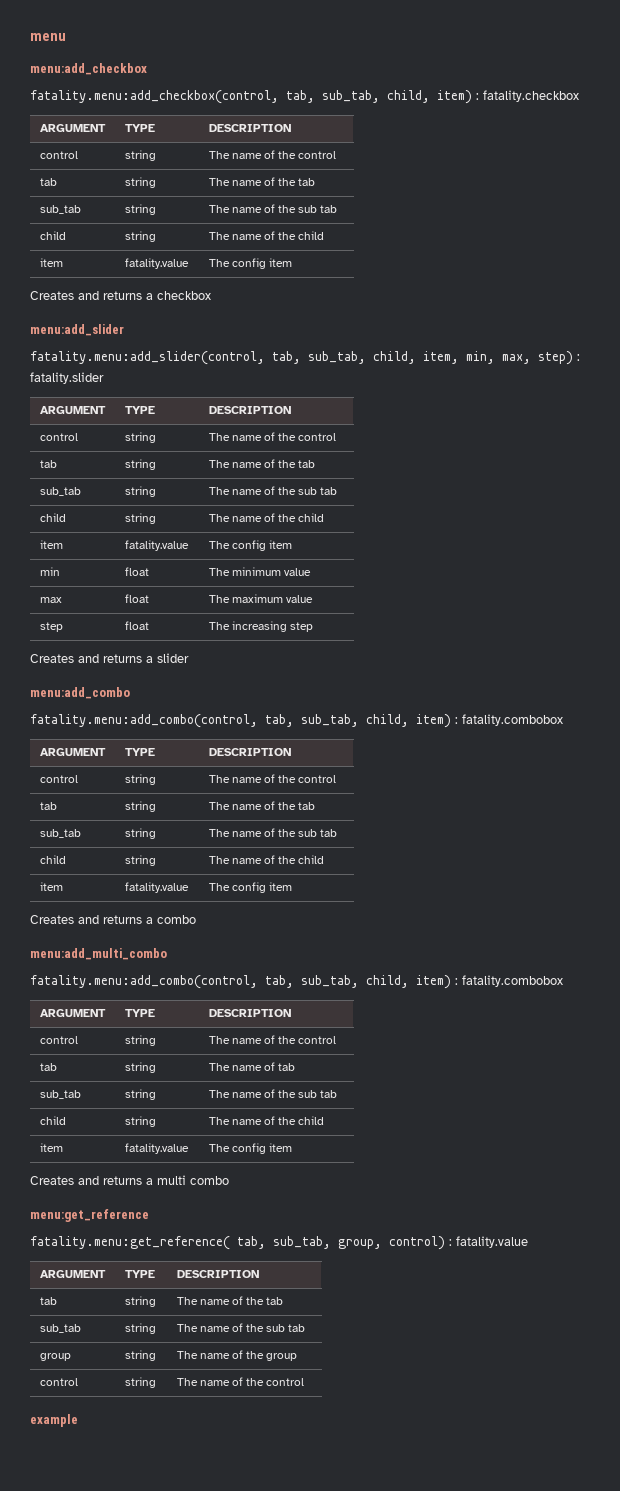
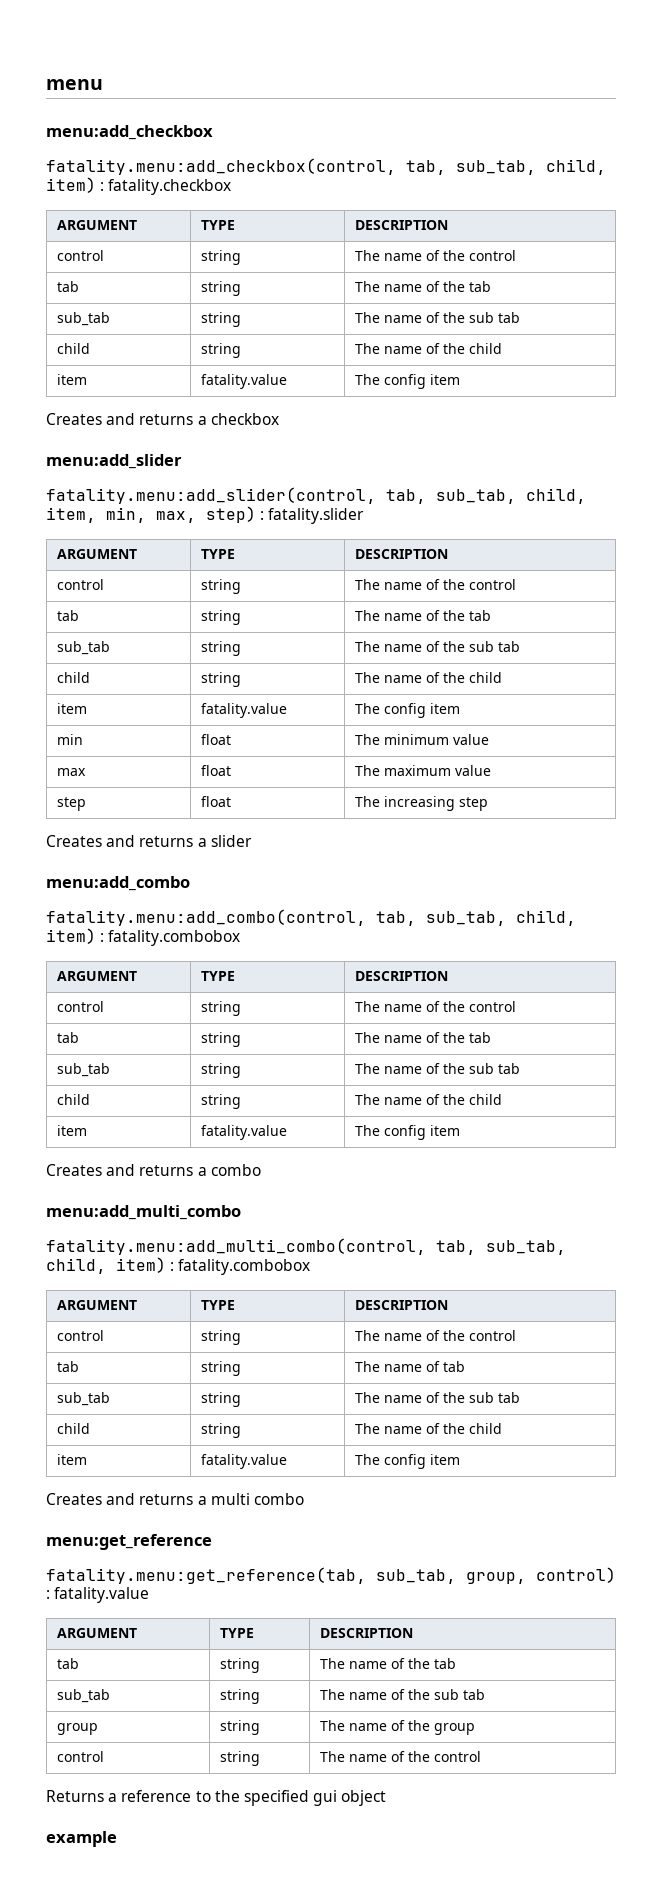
[30,975,258,989] fatality.menu:add_combo(control, -> [46,1238,426,1255] fatality.menu:add_multi_combo(control,
[30,1236,266,1250] fatality.menu:get_reference( tab, -> [46,1567,366,1584] fatality.menu:get_reference(tab,
(305, 1382) none -> [46,1790,387,1806] // Returns a reference to the specified gui object

